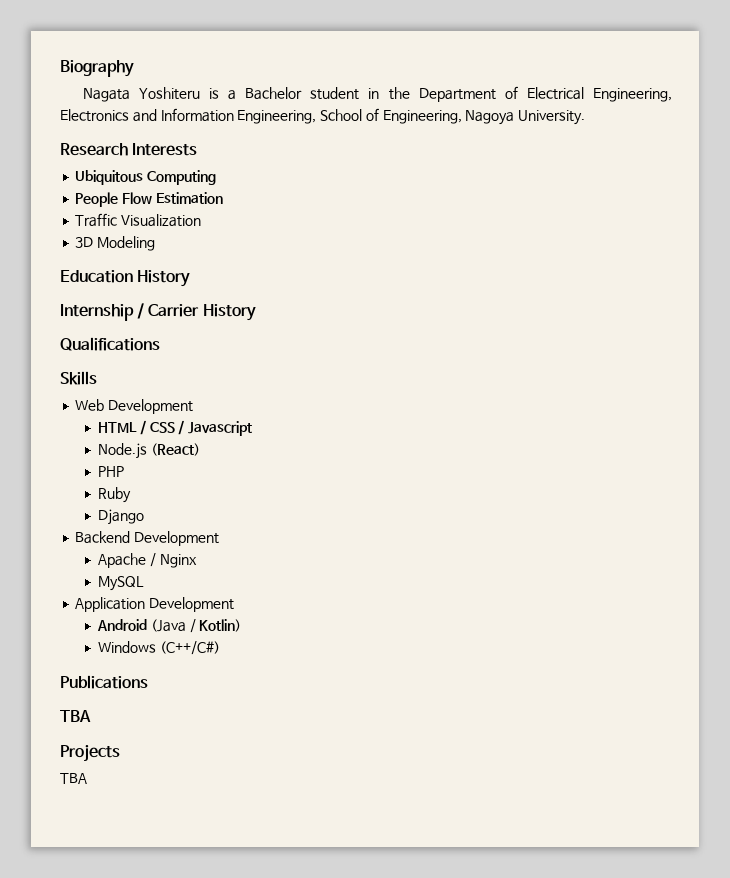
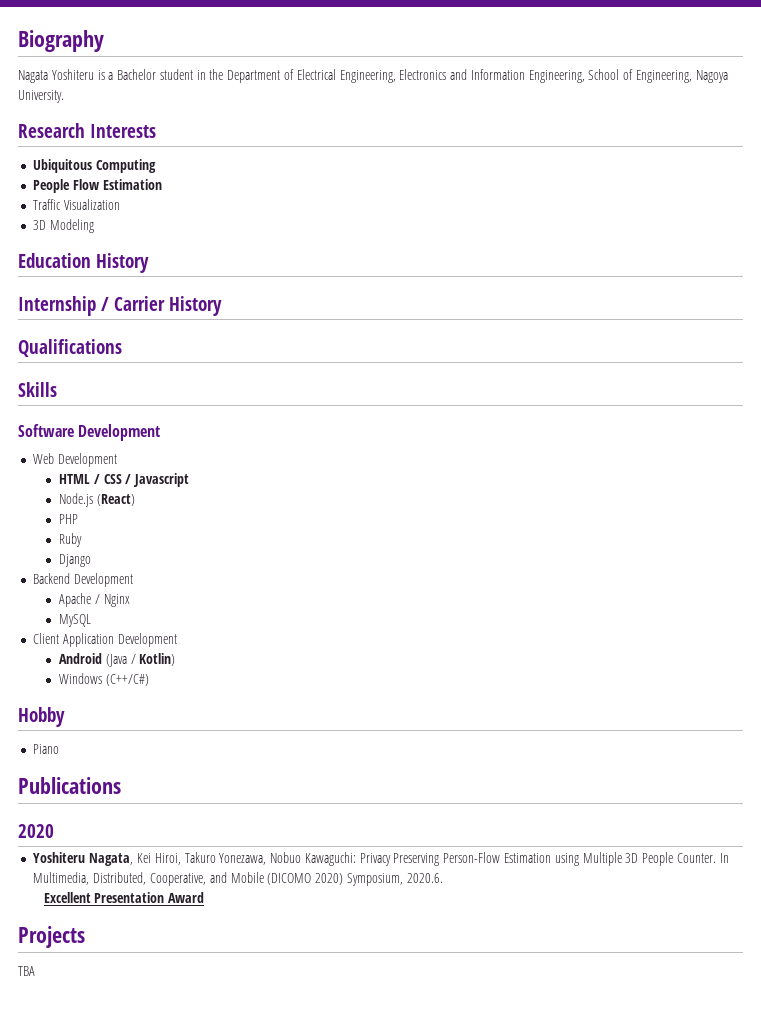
(97, 378) none -> [18,424,161,441] // Software Development
(145, 583) none -> [33,633,60,644] Client
(220, 648) none -> [18,707,65,727] [33,744,60,754] // Hobby // Piano
[60,710,91,722] TBA -> [18,824,54,838] [33,852,729,866] [33,872,443,886] [43,892,205,903] 2020 // Yoshiteru Nagata, Kei Hiroi, Takuro Yonezawa, Nobuo Kawaguchi: Privacy Preserving Person-Flow Estimation using Multiple 3D People Counter. In Multimedia, Distributed, Cooperative, and Mobile (DICOMO 2020) Symposium, 2020.6. // Excellent Presentation Award

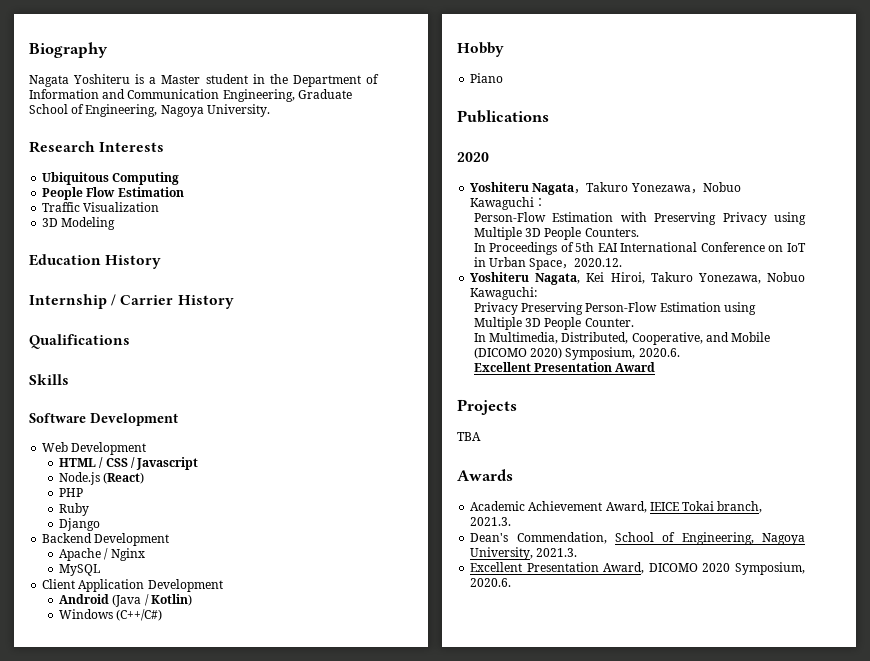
[117,69,157,80] Bachelor -> [161,75,201,84] Master
[296,69,585,83] Electrical Engineering, Electronics and Information Engineering, -> [29,89,352,102] Information and Communication Engineering, Graduate
(54, 831) none -> [470,182,741,195] [470,197,547,210] [473,212,806,225] [473,227,639,240] [473,242,806,255] [473,257,623,270] // Yoshiteru Nagata，Takuro Yonezawa，Nobuo Kawaguchi： // Person-Flow Estimation with Preserving Privacy using Multiple 3D People Counters. // In Proceedings of 5th EAI International Conference on IoT in Urban Space，2020.12.
(356, 859) none -> (538, 293) //
(716, 858) none -> (634, 322) //
(35, 971) none -> [457,469,513,481] [470,501,763,513] [470,517,512,526] [470,532,805,545] [470,547,578,560] [470,562,805,575] [470,578,512,587] // Awards // Academic Achievement Award, IEICE Tokai branch, 2021.3. // Dean's Commendation, School of Engineering, Nagoya University, 2021.3. // Excellent Presentation Award, DICOMO 2020 Symposium, 2020.6.

